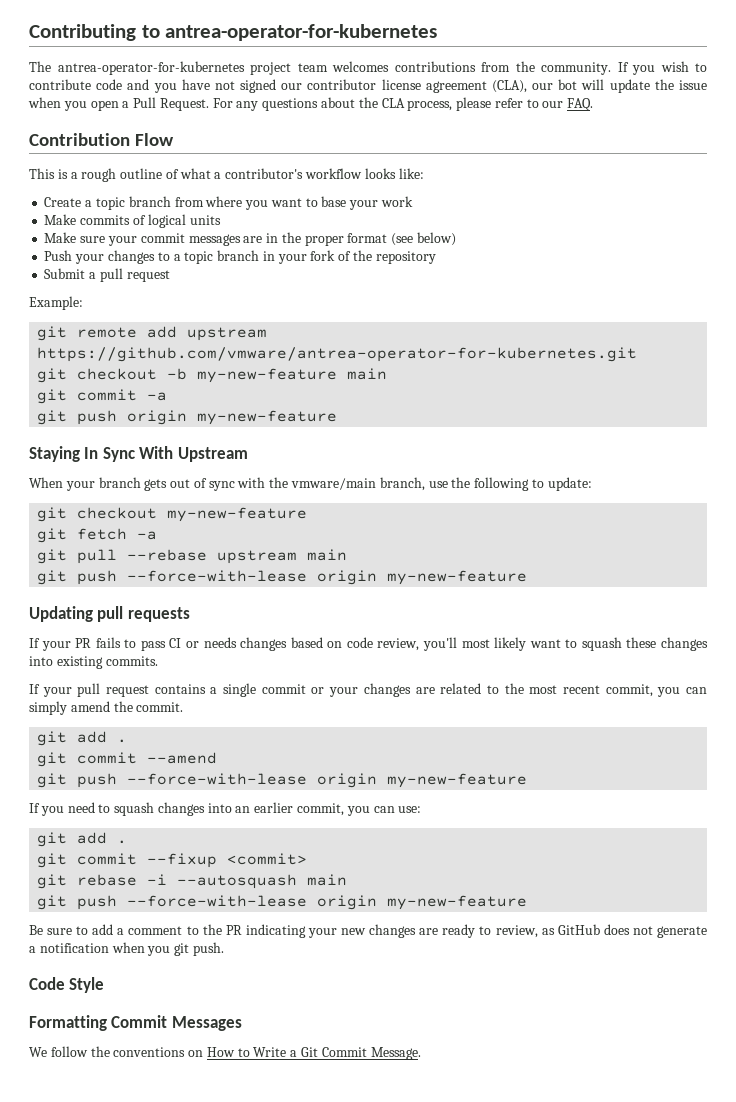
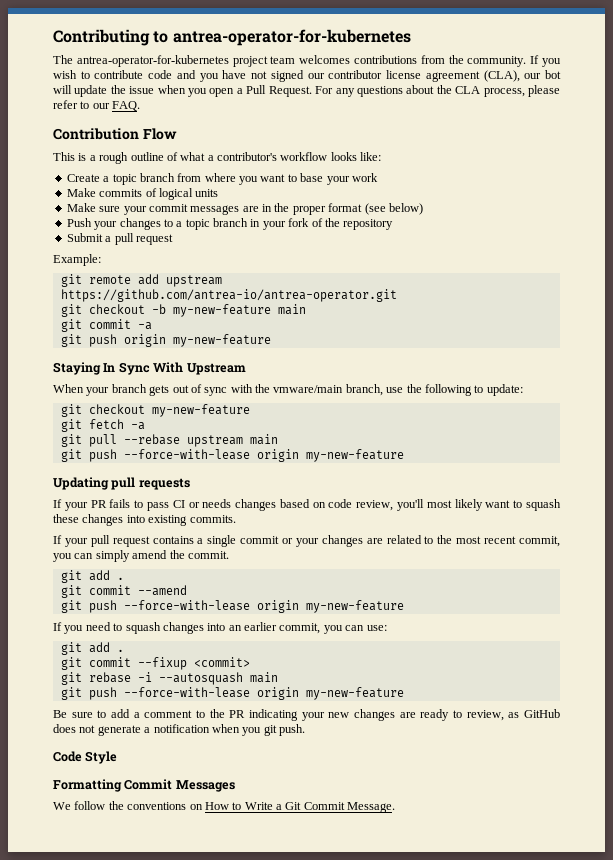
[37,347,638,362] https://github.com/vmware/antrea-operator-for-kubernetes.git -> [60,289,397,302] https://github.com/antrea-io/antrea-operator.git

